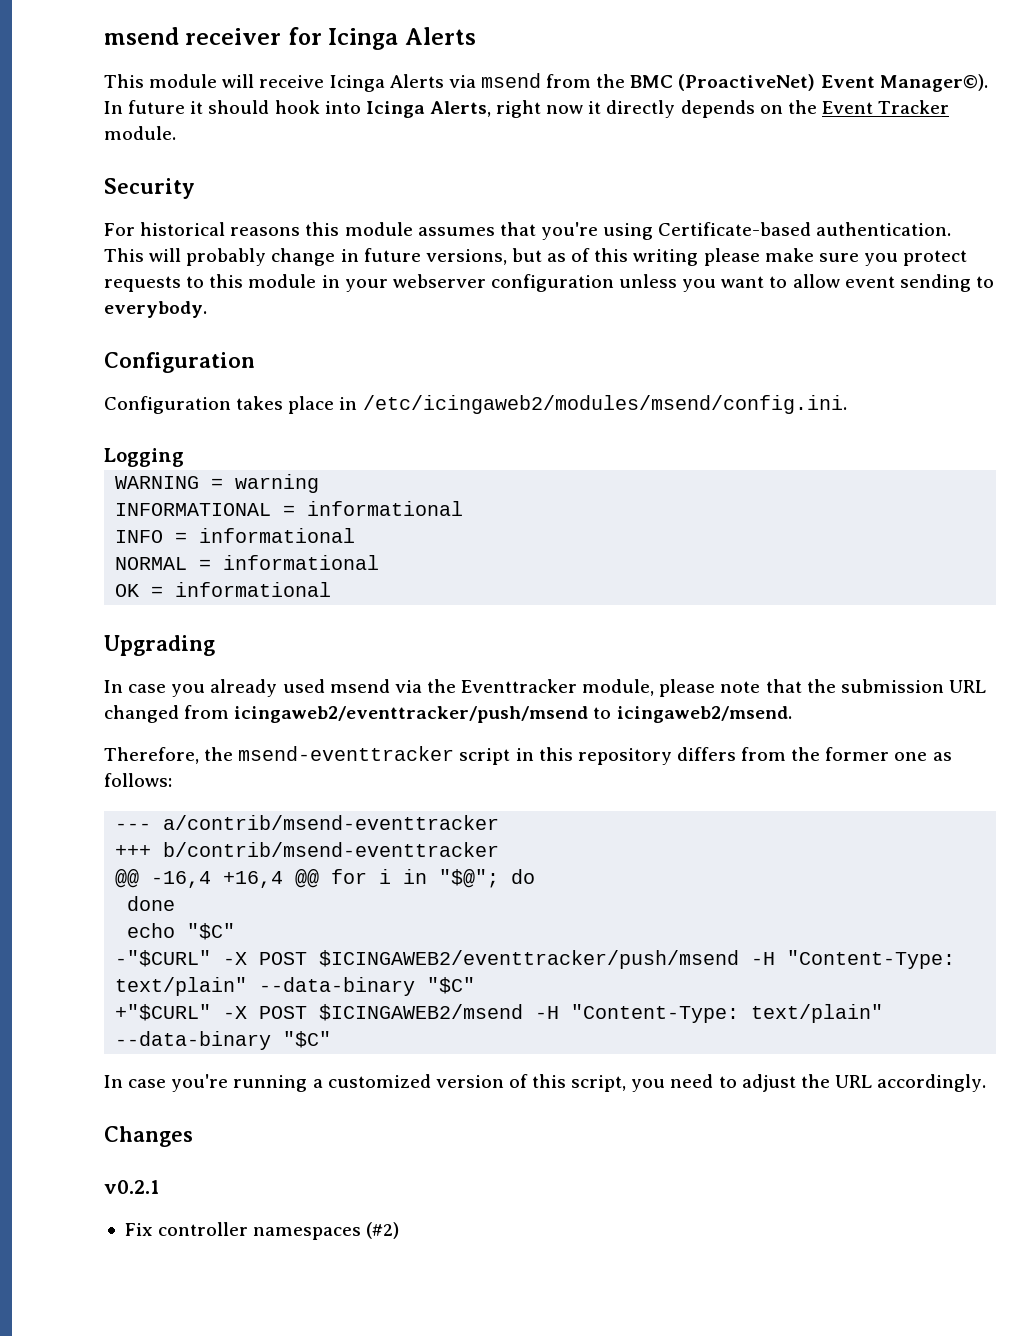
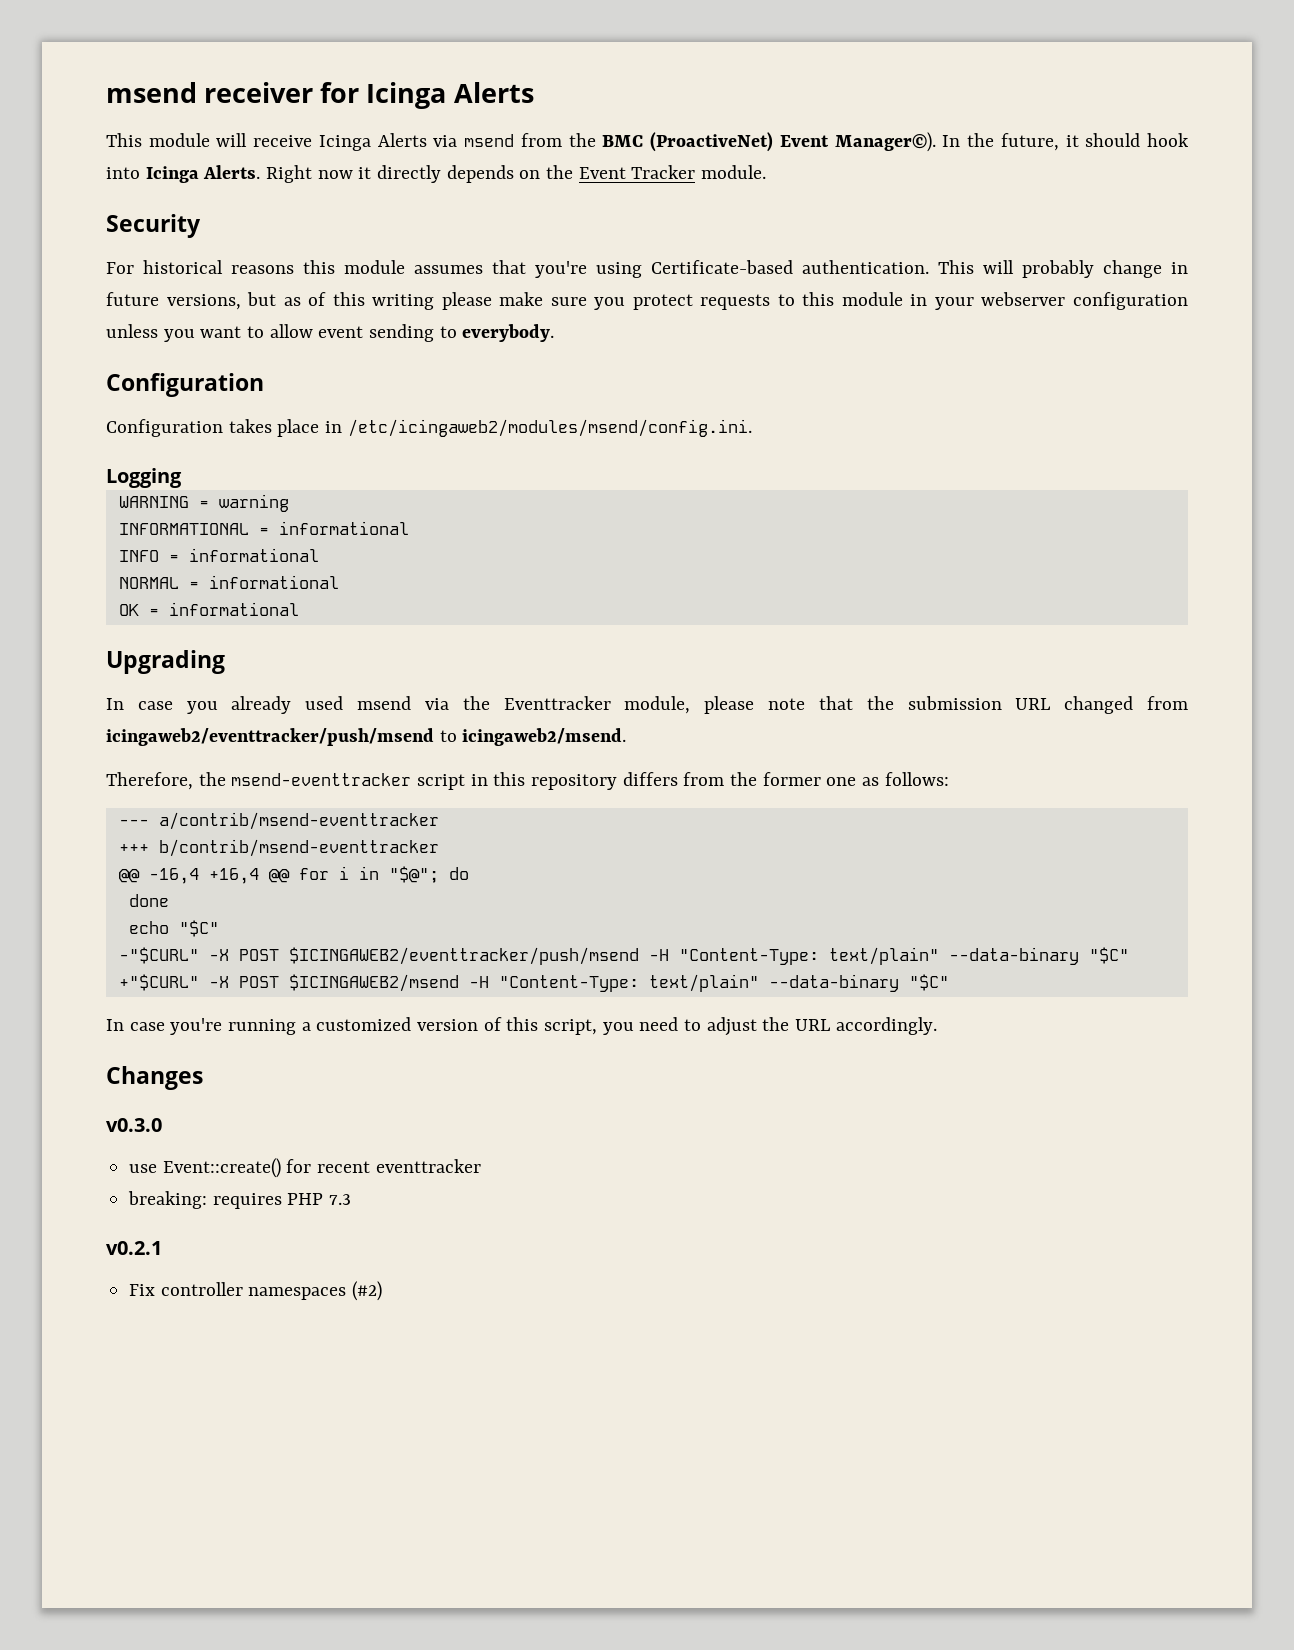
[128,100,186,114] future -> [967,133,1059,151] the future,
[429,100,542,118] Alerts, right -> [203,165,313,183] Alerts. Right
(193, 1136) none -> [106,1118,162,1132] [129,1158,481,1178] [128,1191,352,1209] // v0.3.0 // use Event::create() for recent eventtracker // breaking: requires PHP 7.3

